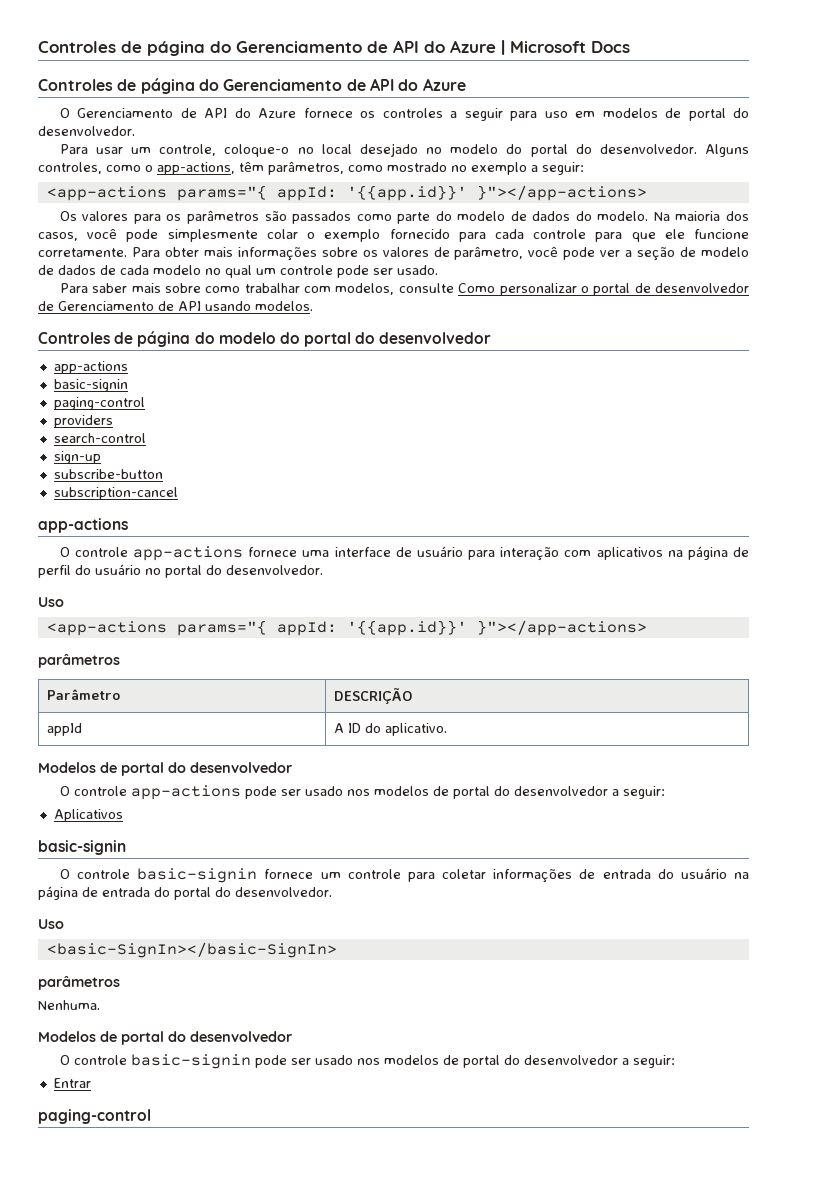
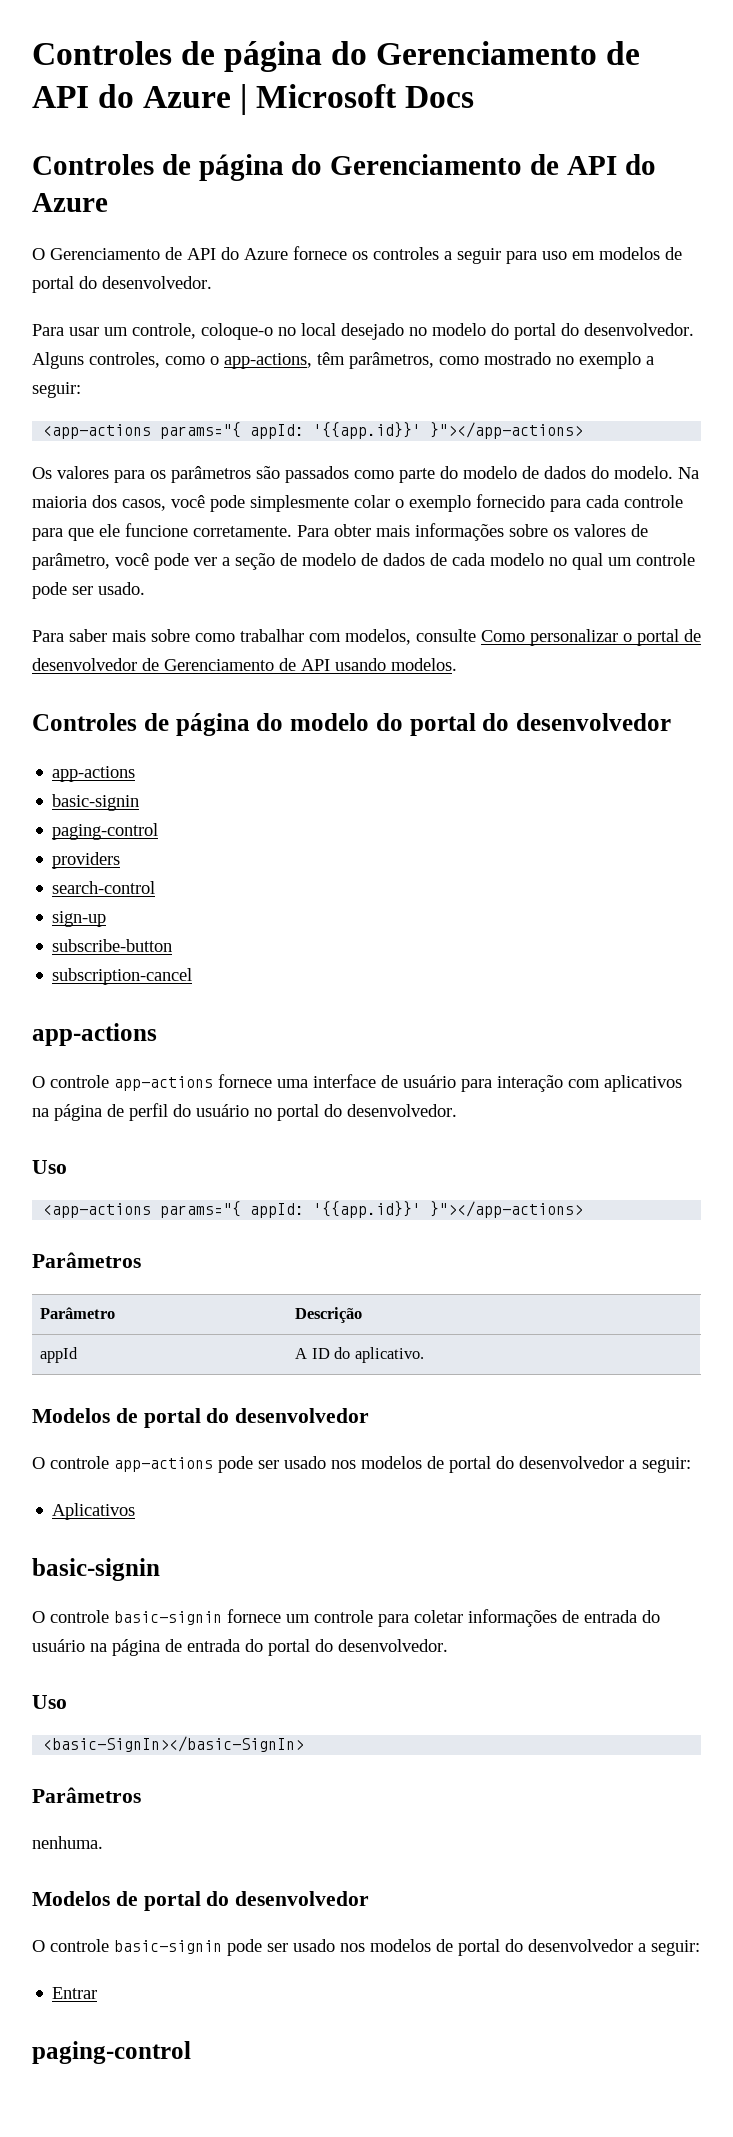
[38,654,120,668] parâmetros -> [32,1252,141,1268] Parâmetros
[334,688,414,704] DESCRIÇÃO -> [295,1307,363,1323] Descrição
[38,976,120,990] [38,1000,100,1010] parâmetros // Nenhuma. -> [32,1787,141,1803] [32,1836,103,1849] Parâmetros // nenhuma.

